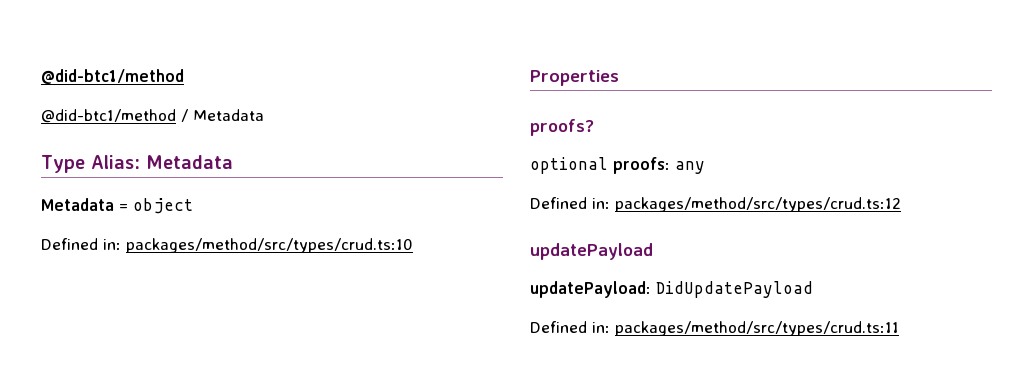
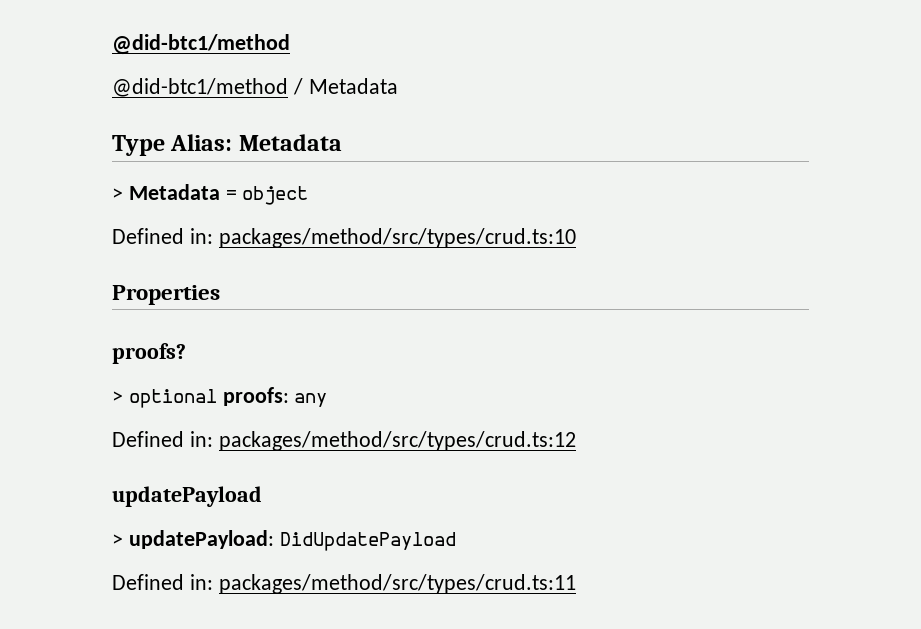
(233, 162) none -> [112,188,123,200] >
(594, 127) none -> [112,391,123,403] >
(653, 251) none -> [112,534,123,546] >

